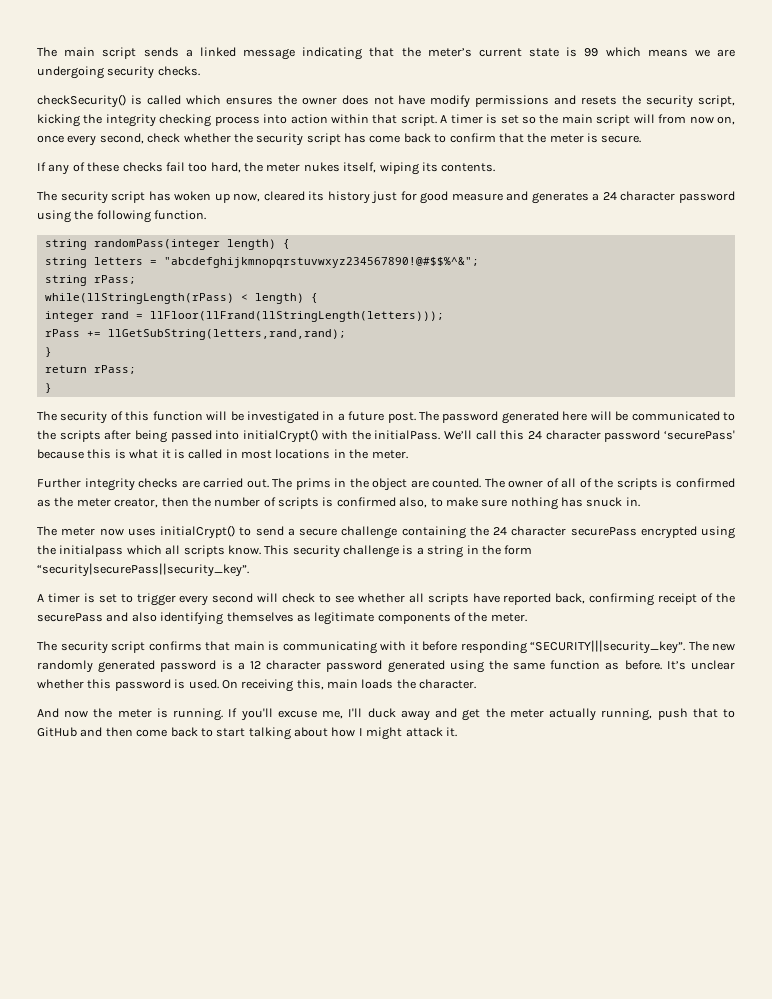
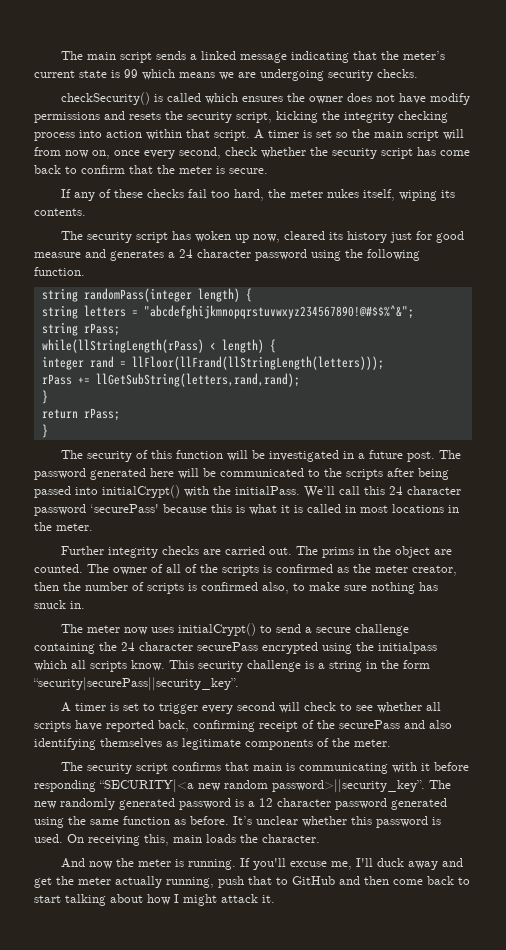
[530,640,685,654] “SECURITY|||security_key”. -> [99,779,425,793] “SECURITY|<a new random password>||security_key”.

